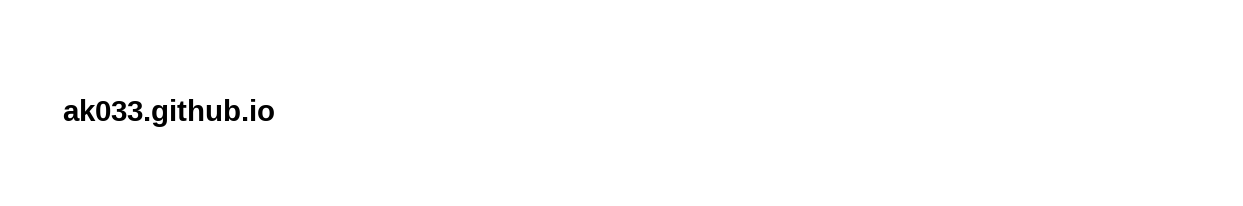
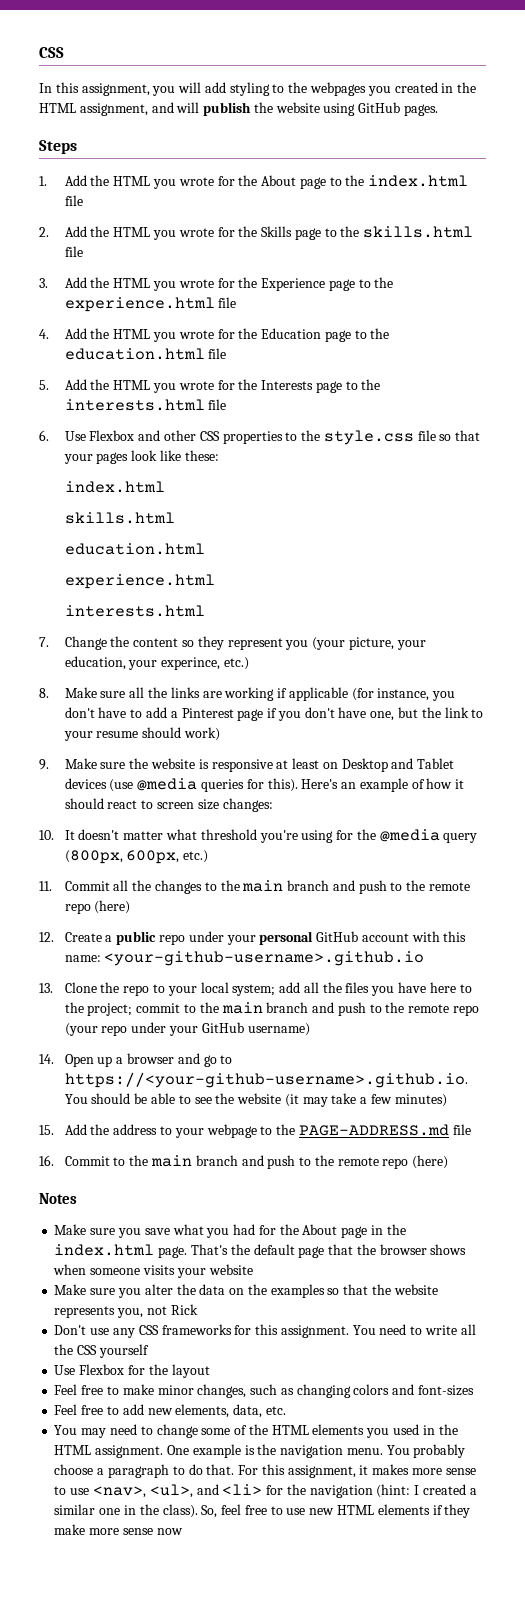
[63,99,275,127] ak033.github.io -> [39,47,64,58] [39,82,477,96] [39,102,439,116] [39,140,77,154] [39,175,469,189] [64,195,83,206] [39,226,474,240] [64,246,83,257] [39,277,394,291] [64,297,237,312] [39,328,390,342] [64,348,227,360] [39,379,381,393] [64,399,227,411] [39,430,481,445] [63,450,219,464] [64,481,165,493] [64,512,175,524] [64,543,205,555] [64,574,215,589] [64,605,205,617] [39,636,426,650] [64,656,249,670] [39,687,456,701] [64,707,484,721] [63,727,220,741] [39,758,455,772] [64,778,465,792] [64,798,273,812] [39,829,478,843] [64,850,209,864] [39,880,470,894] [64,900,131,914] [39,931,467,945] [64,951,425,966] [39,982,472,996] [64,1002,479,1016] [64,1022,310,1036] [39,1053,233,1067] [64,1072,468,1088] [64,1093,447,1107] [39,1124,471,1138] [39,1155,449,1169] [39,1193,77,1204] [54,1224,406,1238] [54,1244,467,1258] [53,1264,253,1278] [54,1284,438,1298] [54,1304,198,1318] [54,1324,476,1338] [54,1344,149,1358] [54,1364,210,1378] [54,1384,474,1398] [54,1404,286,1418] [54,1424,458,1438] [54,1444,466,1458] [54,1464,476,1478] [54,1484,477,1498] [54,1504,471,1518] [54,1524,183,1535] CSS // In this assignment, you will add styling to the webpages you created in the HTML assignment, and will publish the website using GitHub pages. // Steps // 1. Add the HTML you wrote for the About page to the index.html file // 2. Add the HTML you wrote for the Skills page to the skills.html file // 3. Add the HTML you wrote for the Experience page to the experience.html file // 4. Add the HTML you wrote for the Education page to the education.html file // 5. Add the HTML you wrote for the Interests page to the interests.html file // 6. Use Flexbox and other CSS properties to the style.css file so that your pages look like these: // index.html // skills.html // education.html // experience.html // interests.html // 7. Change the content so they represent you (your picture, your education, your experince, etc.) // 8. Make sure all the links are working if applicable (for instance, you don't have to add a Pinterest page if you don't have one, but the link to your resume should work) // 9. Make sure the website is responsive at least on Desktop and Tablet devices (use @media queries for this). Here's an example of how it should react to screen size changes: // 10. It doesn't matter what threshold you're using for the @media query (800px, 600px, etc.) // 11. Commit all the changes to the main branch and push to the remote repo (here) // 12. Create a public repo under your personal GitHub account with this name: <your-github-username>.github.io // 13. Clone the repo to your local system; add all the files you have here to the project; commit to the main branch and push to the remote repo (your repo under your GitHub username) // 14. Open up a browser and go to https://<your-github-username>.github.io. You should be able to see the website (it may take a few minutes) // 15. Add the address to your webpage to the PAGE-ADDRESS.md file // 16. Commit to the main branch and push to the remote repo (here) // Notes // Make sure you save what you had for the About page in the index.html page. That's the default page that the browser shows when someone visits your website // Make sure you alter the data on the examples so that the website represents you, not Rick // Don't use any CSS frameworks for this assignment. You need to write all the CSS yourself // Use Flexbox for the layout // Feel free to make minor changes, such as changing colors and font-sizes // Feel free to add new elements, data, etc. // You may need to change some of the HTML elements you used in the HTML assignment. One example is the navigation menu. You probably choose a paragraph to do that. For this assignment, it makes more sense to use <nav>, <ul>, and <li> for the navigation (hint: I created a similar one in the class). So, feel free to use new HTML elements if they make more sense now

